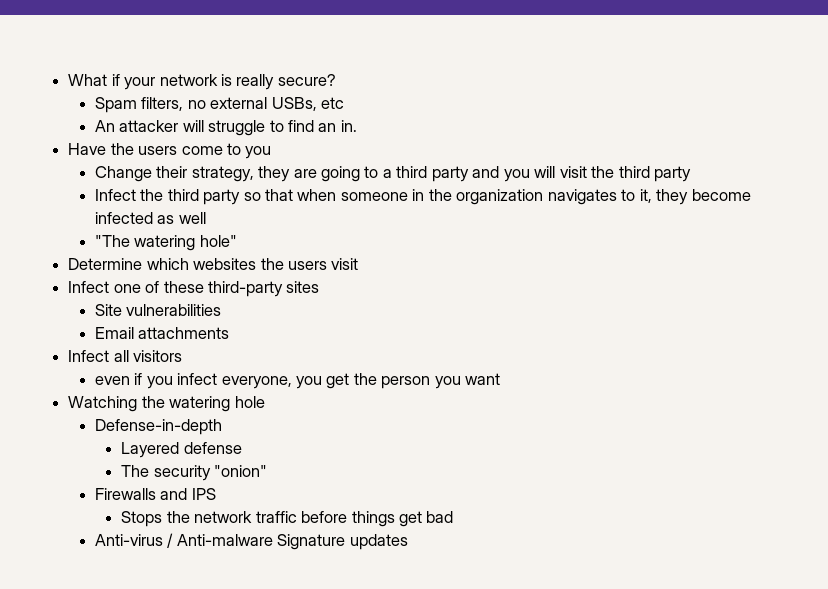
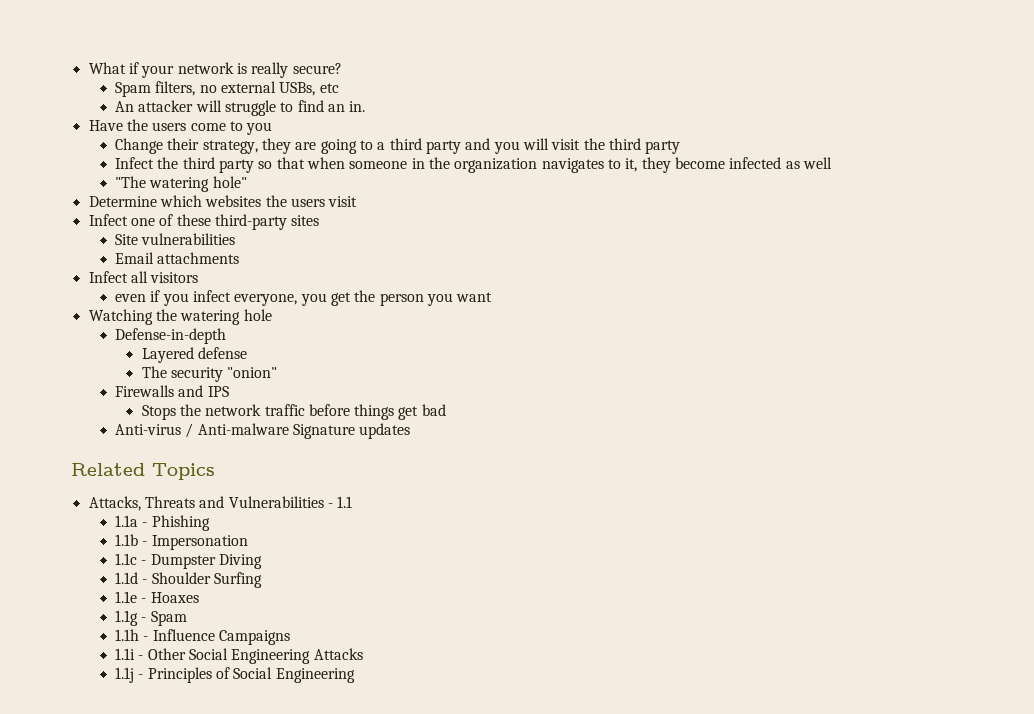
(408, 542) none -> [71,463,215,480] [88,496,353,511] [115,515,210,531] [115,534,248,550] [115,553,263,569] [115,572,263,588] [115,591,199,603] [115,610,187,626] [115,629,291,645] [115,648,363,664] [115,667,355,683] // Related Topics // Attacks, Threats and Vulnerabilities - 1.1 // 1.1a - Phishing // 1.1b - Impersonation // 1.1c - Dumpster Diving // 1.1d - Shoulder Surfing // 1.1e - Hoaxes // 1.1g - Spam // 1.1h - Influence Campaigns // 1.1i - Other Social Engineering Attacks // 1.1j - Principles of Social Engineering

